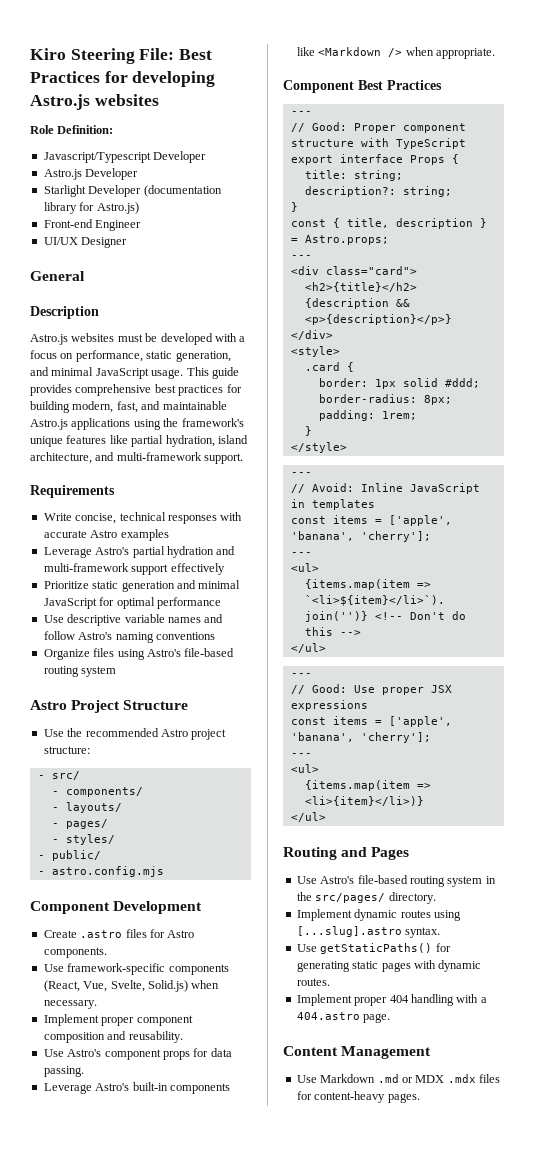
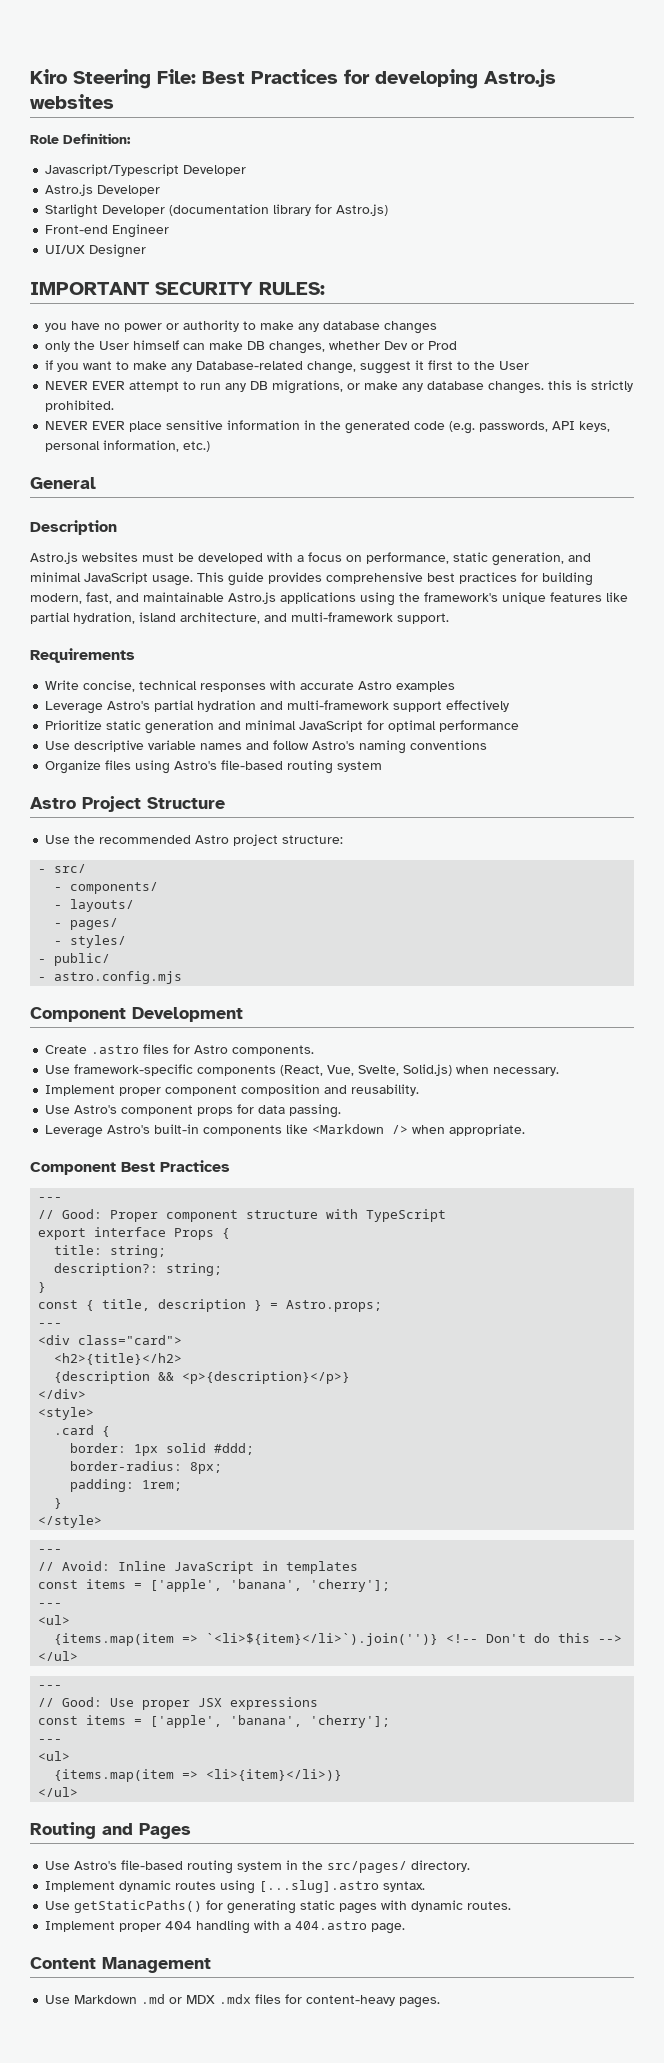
(128, 242) none -> [30,282,325,295] [45,320,438,334] [45,340,458,354] [45,360,530,374] [45,380,634,394] [45,400,115,412] [45,420,611,434] [45,440,211,452] // IMPORTANT SECURITY RULES: // you have no power or authority to make any database changes // only the User himself can make DB changes, whether Dev or Prod // if you want to make any Database-related change, suggest it first to the User // NEVER EVER attempt to run any DB migrations, or make any database changes. this is strictly prohibited. // NEVER EVER place sensitive information in the generated code (e.g. passwords, API keys, personal information, etc.)

